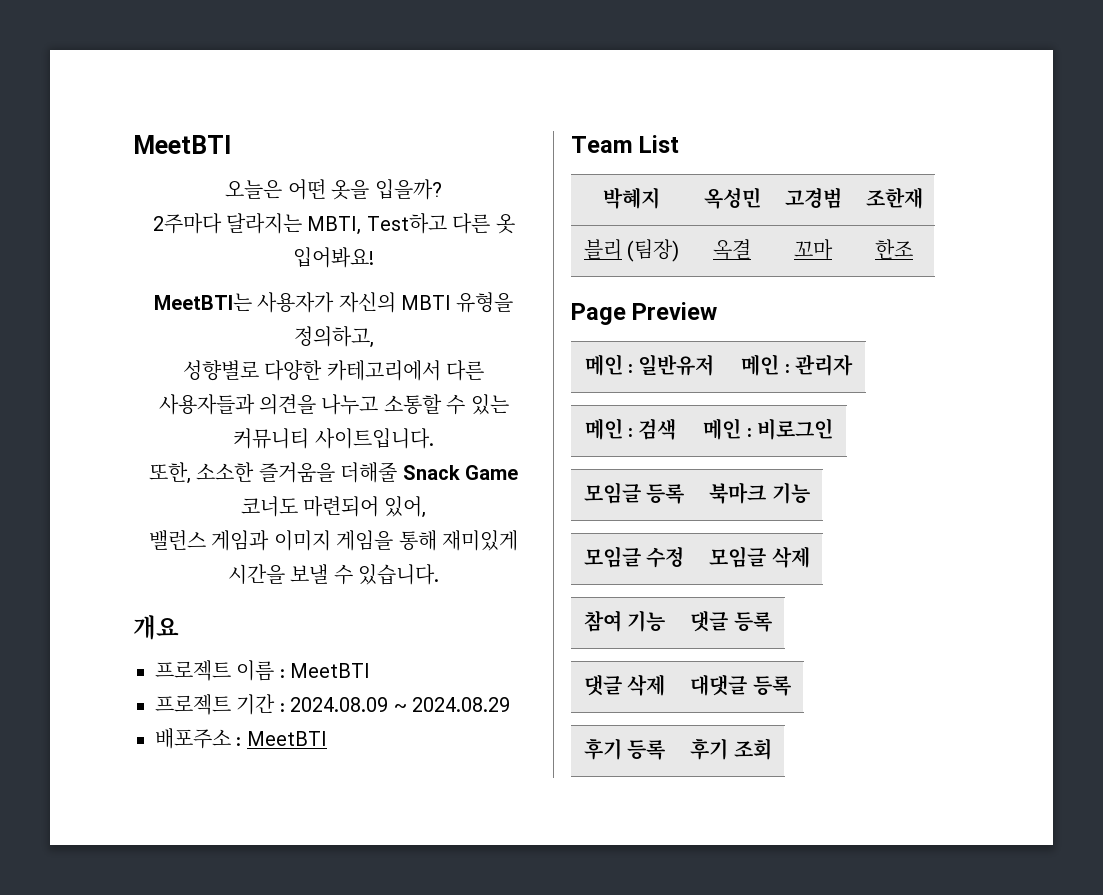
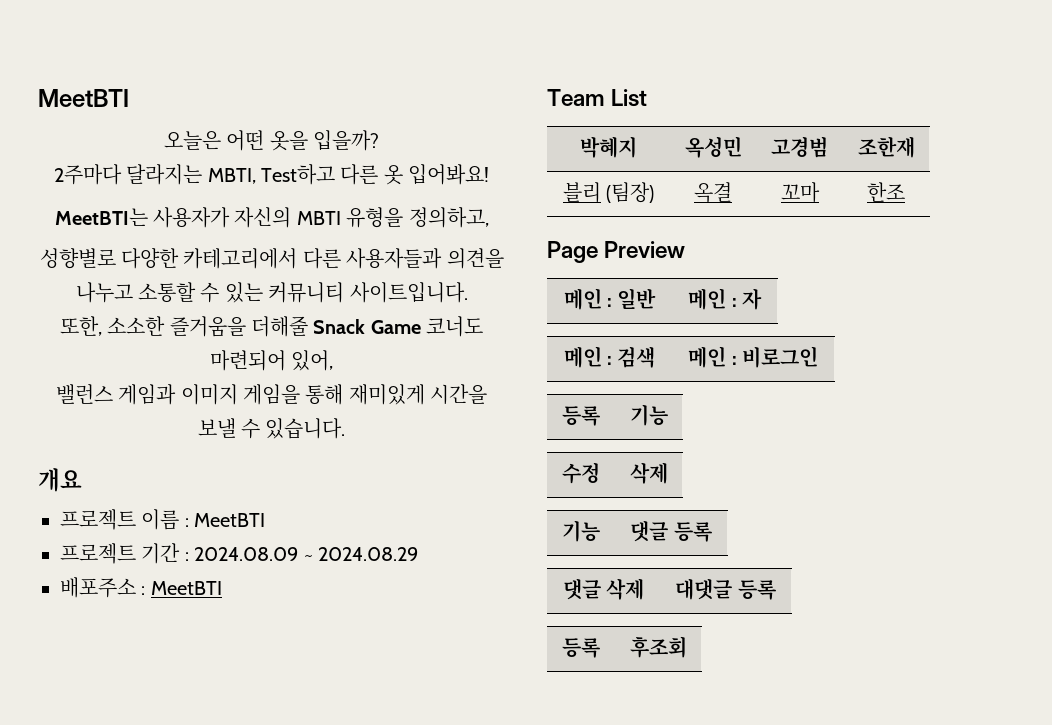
[638,354,715,376] [741,354,853,376] 일반유저 | 메인 : 관리자 -> [617,288,657,309] [688,288,762,310] 일반 | 메인 : 자
[583,482,685,504] [709,482,767,504] 모임글 등록 | 북마크 -> [562,406,600,426] 등록 |
[583,546,641,568] 모임글 -> (668, 415) none
[709,546,767,568] 모임글 -> (600, 473) none
[583,610,622,632] 참여 -> (668, 473) none
[583,738,666,760] [690,738,772,760] 후기 등록 | 후기 조회 -> [562,638,600,658] [629,636,687,658] 등록 | 후조회

